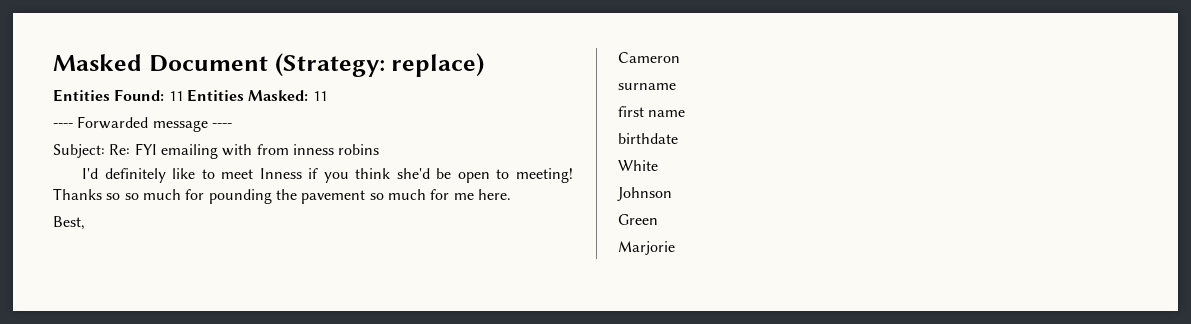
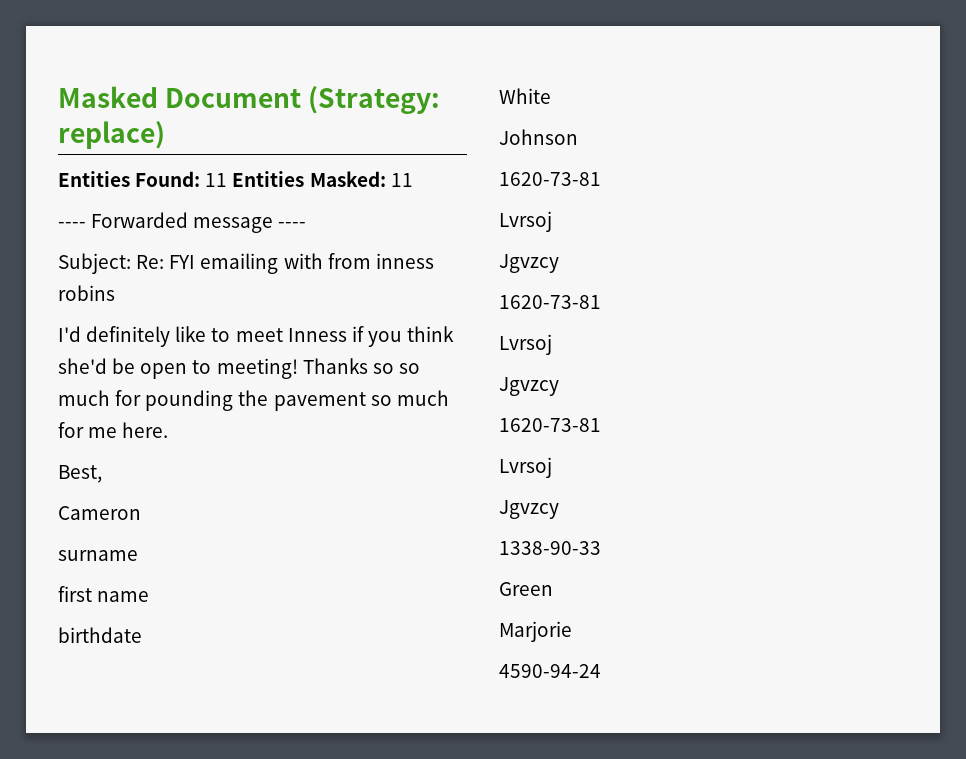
(672, 194) none -> [499,172,601,186] [499,211,552,232] [499,254,559,273] [499,295,601,309] [499,334,552,355] [499,377,559,396] [499,418,601,432] [499,457,552,478] [499,500,559,519] [499,541,601,555] // 1620-73-81 // Lvrsoj // Jgvzcy // 1620-73-81 // Lvrsoj // Jgvzcy // 1620-73-81 // Lvrsoj // Jgvzcy // 1338-90-33
(675, 248) none -> [499,664,601,678] // 4590-94-24

